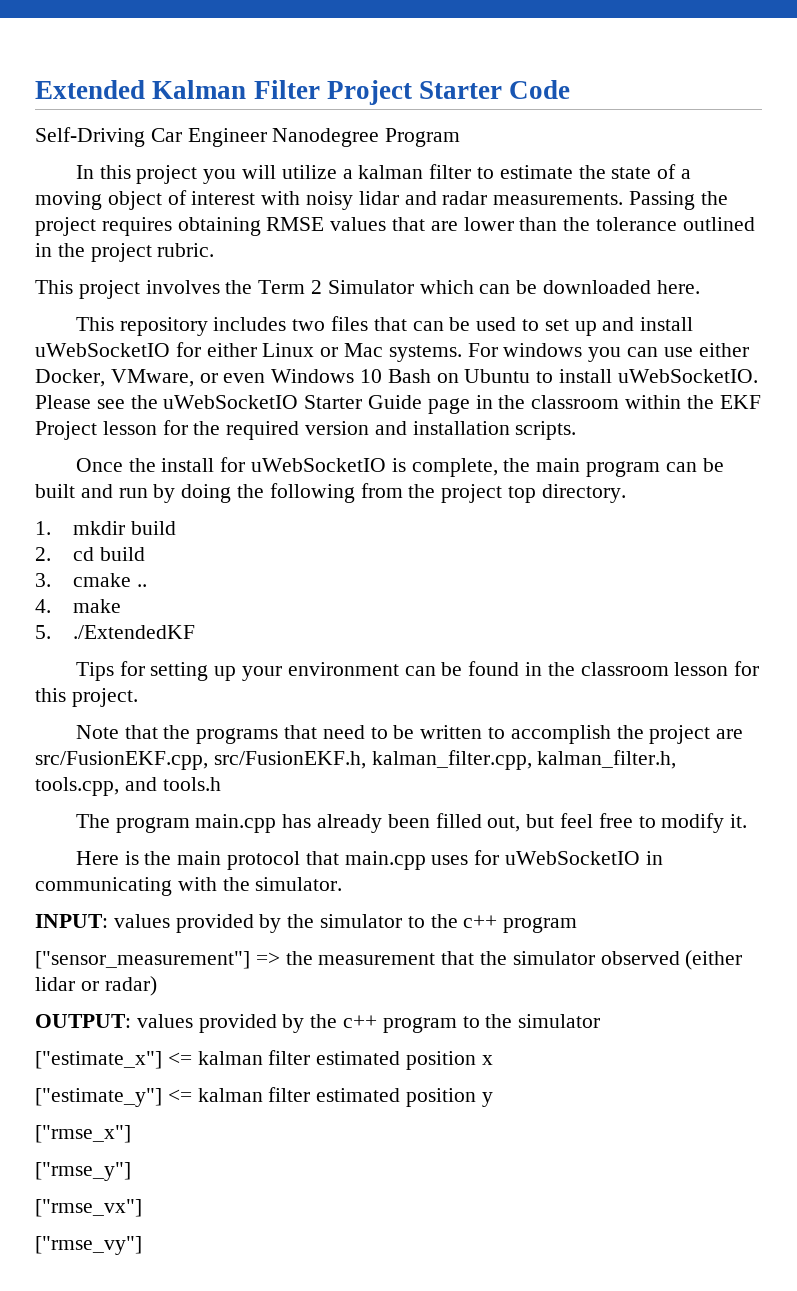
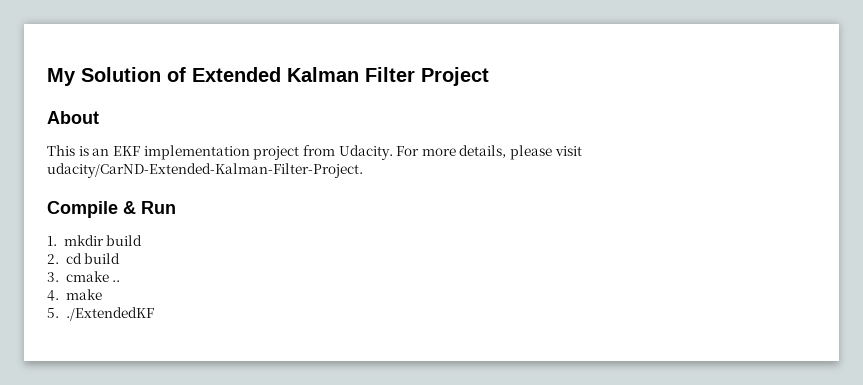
(35, 89) none -> [47,67,186,86] My Solution of
[419,80,571,99] [35,127,461,147] [75,164,691,184] [35,190,728,210] [35,217,755,236] [35,243,215,262] [35,280,700,299] [75,316,694,336] [35,342,749,362] [35,369,758,387] [35,395,761,414] [35,420,577,440] [75,457,724,477] [35,483,626,503] Starter Code // Self-Driving Car Engineer Nanodegree Program // In this project you will utilize a kalman filter to estimate the state of a moving object of interest with noisy lidar and radar measurements. Passing the project requires obtaining RMSE values that are lower than the tolerance outlined in the project rubric. // This project involves the Term 2 Simulator which can be downloaded here. // This repository includes two files that can be used to set up and install uWebSocketIO for either Linux or Mac systems. For windows you can use either Docker, VMware, or even Windows 10 Bash on Ubuntu to install uWebSocketIO. Please see the uWebSocketIO Starter Guide page in the classroom within the EKF Project lesson for the required version and installation scripts. // Once the install for uWebSocketIO is complete, the main program can be built and run by doing the following from the project top directory. -> [47,111,99,124] [47,145,582,160] [47,163,363,178] [47,201,176,218] // About // This is an EKF implementation project from Udacity. For more details, please visit udacity/CarND-Extended-Kalman-Filter-Project. // Compile & Run
[75,661,760,681] [35,688,138,707] [75,725,744,744] [35,750,677,770] [35,777,221,796] [75,813,748,833] [75,850,663,870] [35,877,343,896] [35,914,578,933] [35,950,743,970] [35,976,157,996] [35,1014,601,1033] [35,1050,493,1070] [35,1087,493,1107] [35,1125,131,1143] [35,1162,131,1181] [35,1199,142,1217] [35,1236,142,1255] // Tips for setting up your environment can be found in the classroom lesson for this project. // Note that the programs that need to be written to accomplish the project are src/FusionEKF.cpp, src/FusionEKF.h, kalman_filter.cpp, kalman_filter.h, tools.cpp, and tools.h // The program main.cpp has already been filled out, but feel free to modify it. // Here is the main protocol that main.cpp uses for uWebSocketIO in communicating with the simulator. // INPUT: values provided by the simulator to the c++ program // ["sensor_measurement"] => the measurement that the simulator observed (either lidar or radar) // OUTPUT: values provided by the c++ program to the simulator // ["estimate_x"] <= kalman filter estimated position x // ["estimate_y"] <= kalman filter estimated position y // ["rmse_x"] // ["rmse_y"] // ["rmse_vx"] // ["rmse_vy"] -> (154, 314) none

